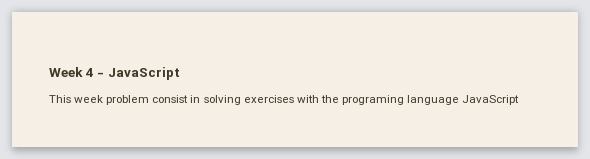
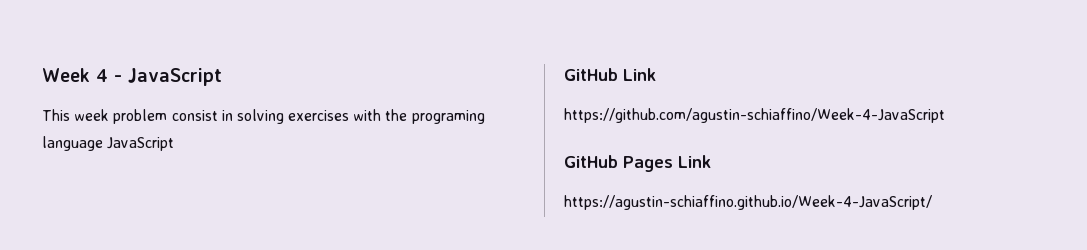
(520, 100) none -> [564,68,656,81] [564,108,945,123] [564,155,711,172] [564,195,932,210] // GitHub Link // https://github.com/agustin-schiaffino/Week-4-JavaScript // GitHub Pages Link // https://agustin-schiaffino.github.io/Week-4-JavaScript/

